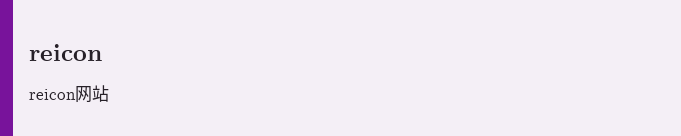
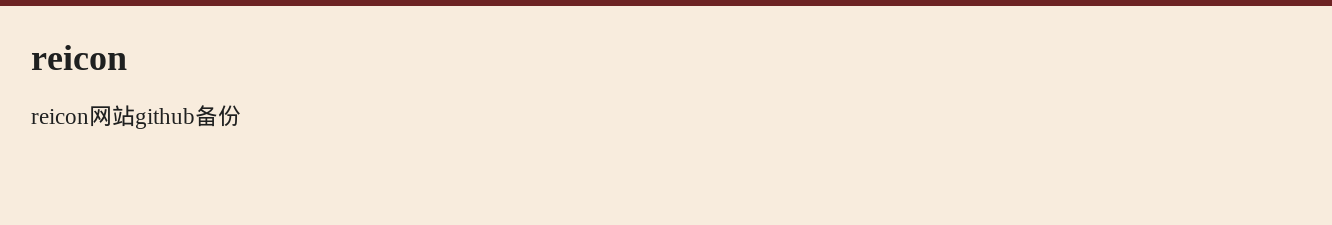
(109, 93) none -> [135,105,241,129] github备份

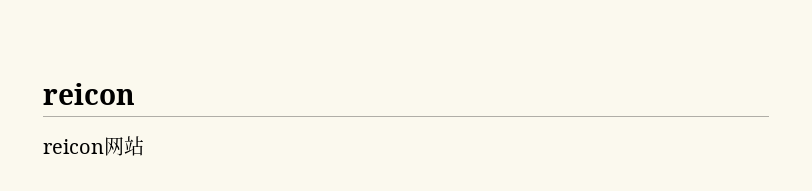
[135,105,241,129] github备份 -> (144, 146) none

